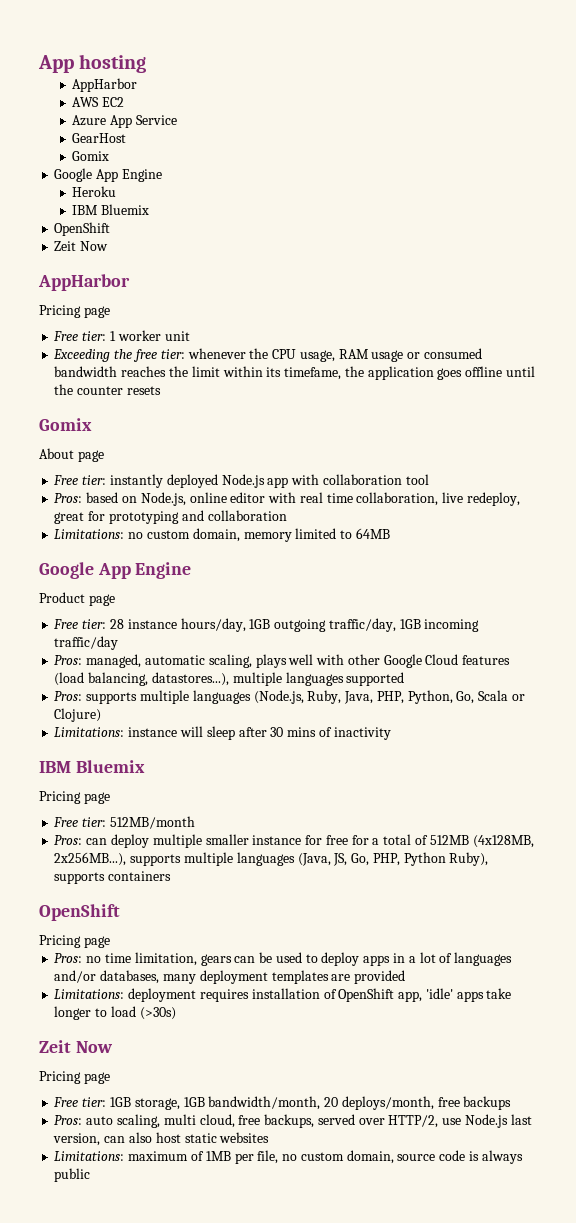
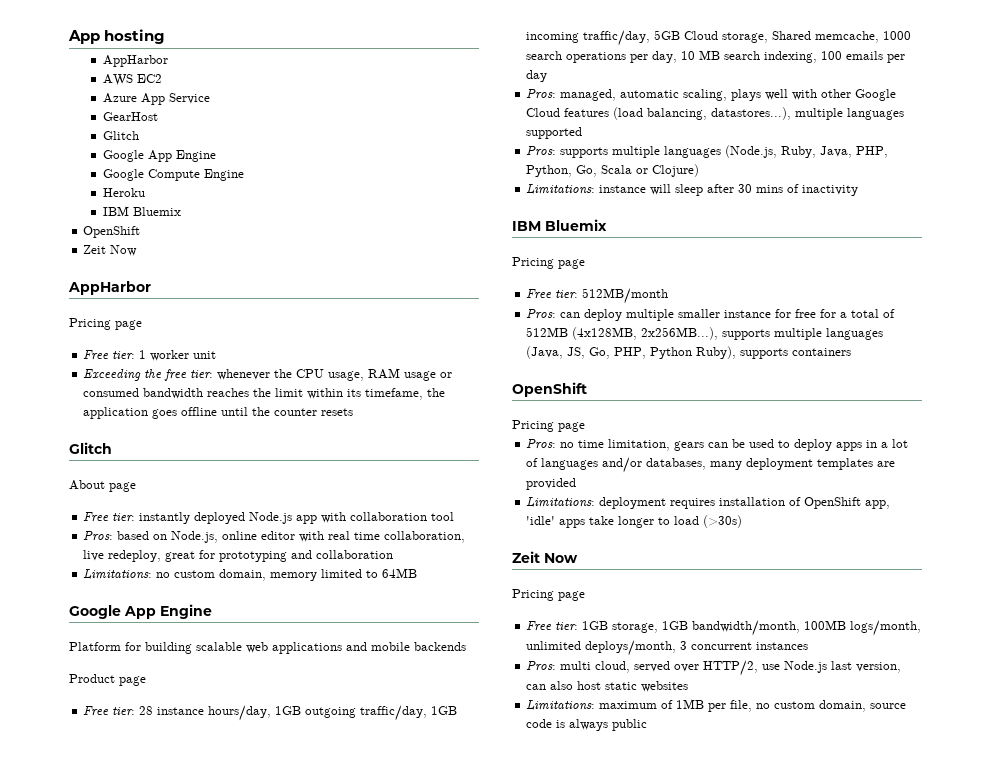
[72,151,110,161] [54,168,162,182] Gomix // Google App Engine -> [102,131,139,140] [102,150,216,162] [102,169,244,181] Glitch // Google App Engine // Google Compute Engine
[39,418,92,431] Gomix -> [69,442,112,454] Glitch
(192, 570) none -> [69,642,466,654] // Platform for building scalable web applications and mobile backends
[54,636,119,650] traffic/day -> [583,30,912,46] [526,50,906,63] [526,70,548,82] traffic/day, 5GB Cloud storage, Shared memcache, 1000 search operations per day, 10 MB search indexing, 100 emails per day
[324,1096,512,1110] [54,1114,315,1128] 20 deploys/month, free backups // Pros: auto scaling, multi cloud, free backups, -> [804,620,922,636] [526,640,809,656] [526,661,631,673] 100MB logs/month, unlimited deploys/month, 3 concurrent instances // Pros: multi cloud,

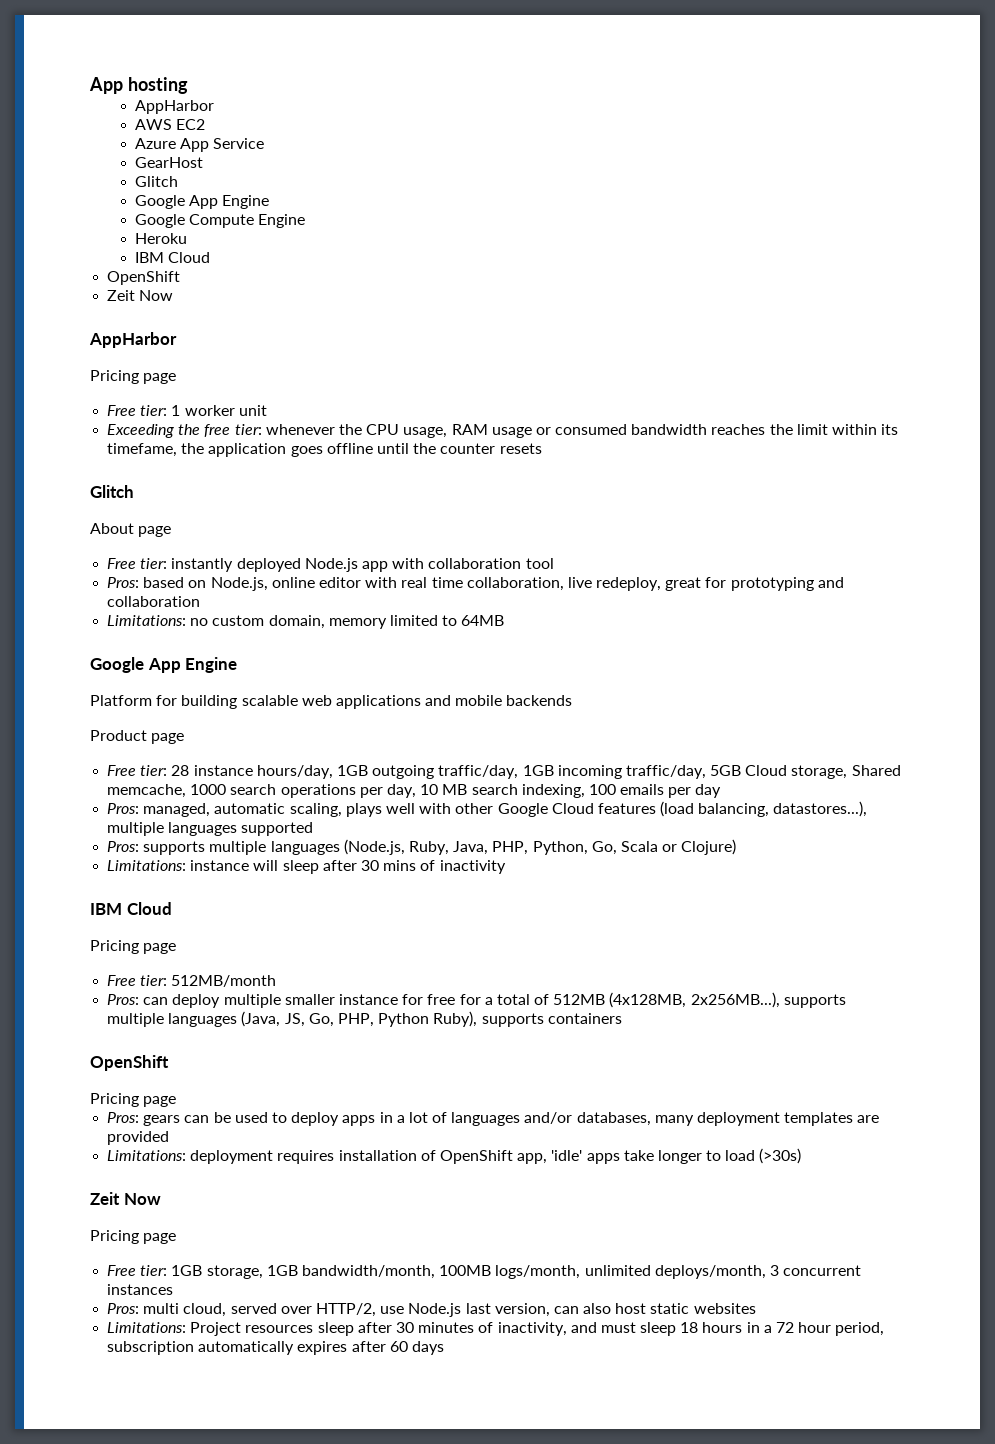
[132,207,181,216] Bluemix -> [167,252,210,263] Cloud
[545,219,607,231] Bluemix -> [126,902,172,915] Cloud
[560,439,671,451] no time limitation, -> (140, 1117) none
[599,699,907,712] [526,719,648,731] maximum of 1MB per file, no custom domain, source code is always public -> [190,1322,885,1336] [107,1341,444,1355] Project resources sleep after 30 minutes of inactivity, and must sleep 18 hours in a 72 hour period, subscription automatically expires after 60 days

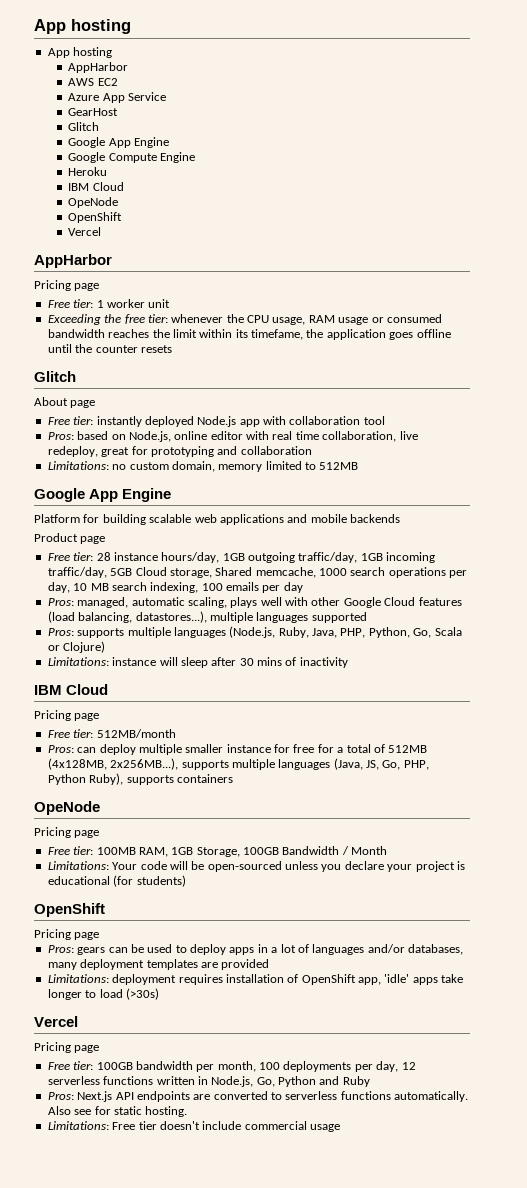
[89,77,188,94] App hosting -> [34,19,131,34] [47,47,113,58] App hosting // App hosting
[107,271,181,285] [107,290,174,301] // OpenShift // Zeit Now -> [68,197,119,208] [68,212,123,223] [68,227,102,236] // OpeNode // OpenShift // Vercel
[461,615,505,626] 64MB -> [319,462,359,470] 512MB
(622, 1018) none -> [34,801,100,815] [34,827,100,838] [47,846,388,857] [47,861,465,872] [47,875,186,887] // OpeNode // Pricing page // Free tier: 100MB RAM, 1GB Storage, 100GB Bandwidth / Month // Limitations: Your code will be open-sourced unless you declare your project is educational (for students)
[90,1192,161,1205] [90,1230,177,1244] [107,1265,862,1279] [107,1284,174,1295] [107,1303,756,1317] [107,1322,885,1336] [107,1341,444,1355] Zeit Now // Pricing page // Free tier: 1GB storage, 1GB bandwidth/month, 100MB logs/month, unlimited deploys/month, 3 concurrent instances // Pros: multi cloud, served over HTTP/2, use Node.js last version, can also host static websites // Limitations: Project resources sleep after 30 minutes of inactivity, and must sleep 18 hours in a 72 hour period, subscription automatically expires after 60 days -> [34,1016,78,1027] [34,1042,100,1053] [47,1061,416,1072] [47,1076,370,1087] [47,1091,469,1102] [47,1106,188,1117] [47,1121,340,1132] Vercel // Pricing page // Free tier: 100GB bandwidth per month, 100 deployments per day, 12 serverless functions written in Node.js, Go, Python and Ruby // Pros: Next.js API endpoints are converted to serverless functions automatically. Also see for static hosting. // Limitations: Free tier doesn't include commercial usage

